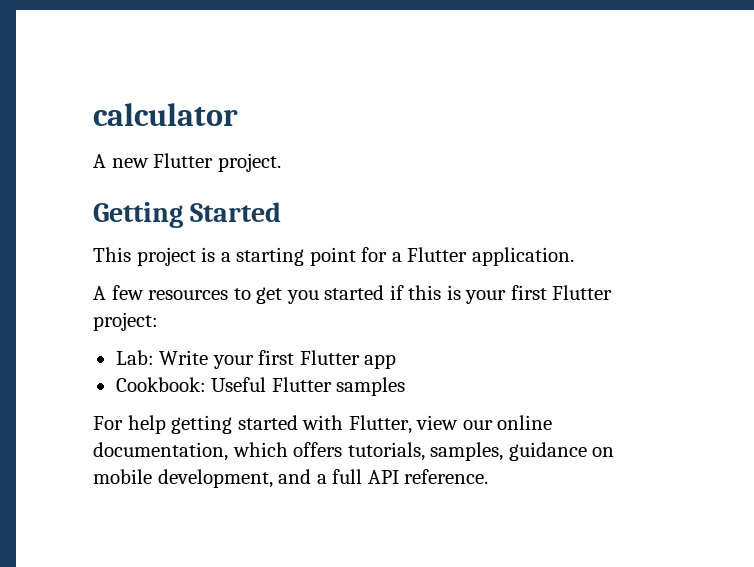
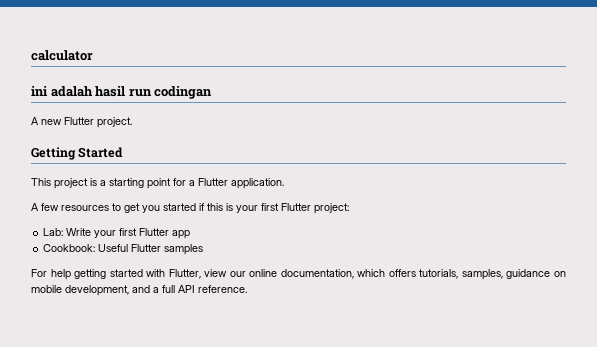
(238, 114) none -> [31,86,213,99] // ini adalah hasil run codingan

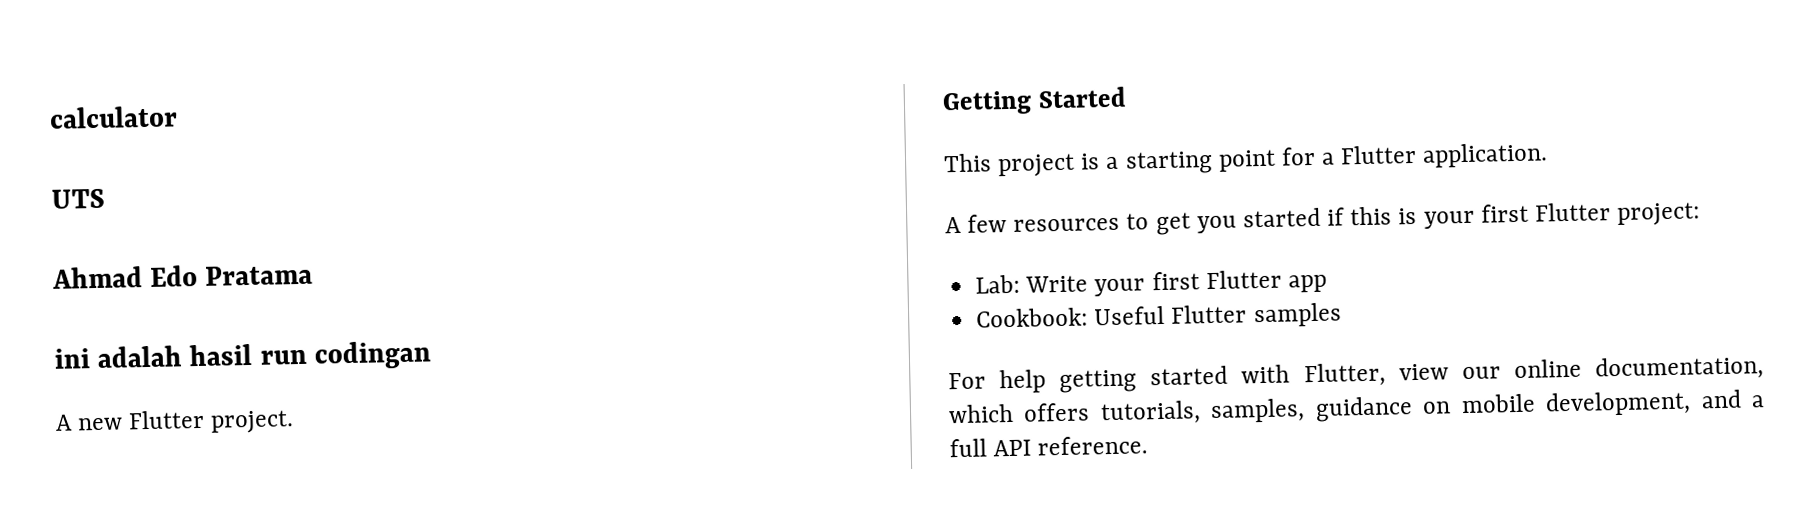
(93, 55) none -> [51,188,105,209] [51,264,314,289] // UTS // Ahmad Edo Pratama

